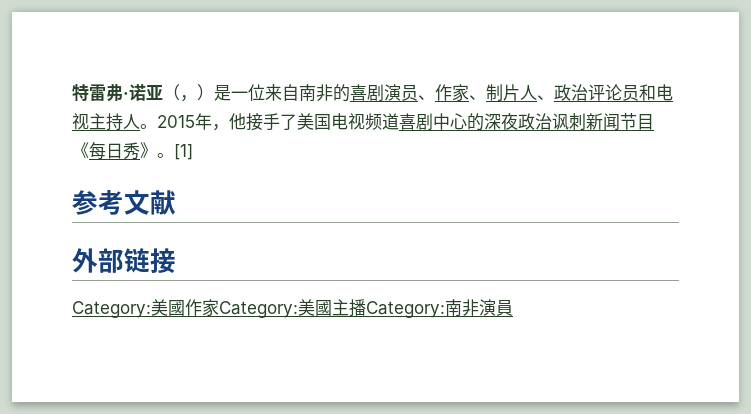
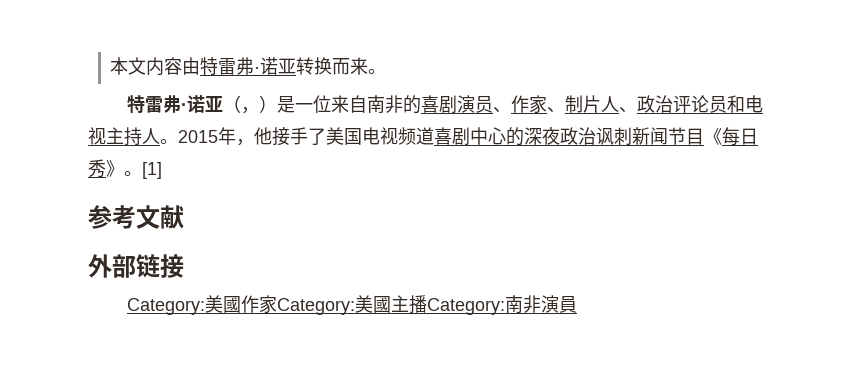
(72, 93) none -> [110,57,387,76] 本文内容由特雷弗·诺亚转换而来。 //

